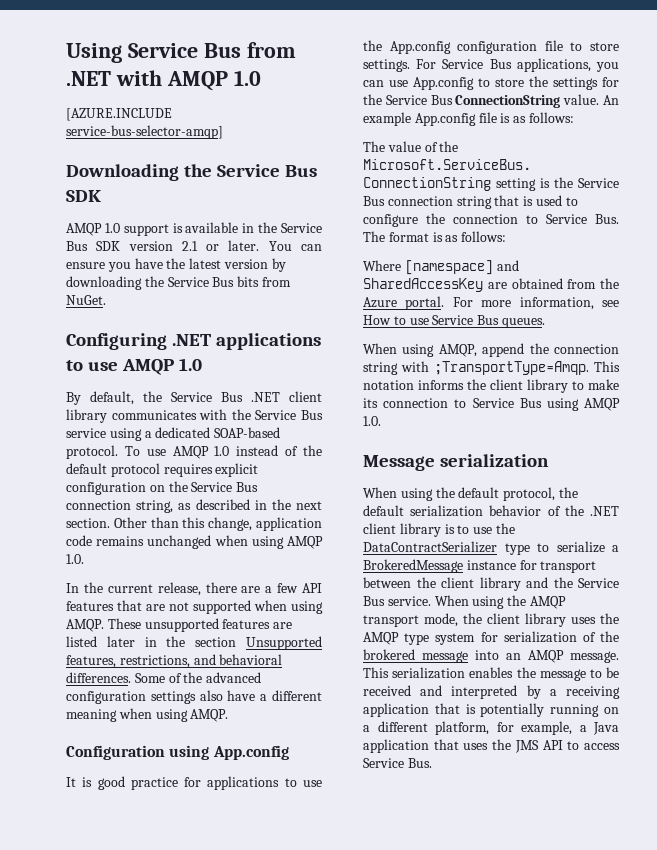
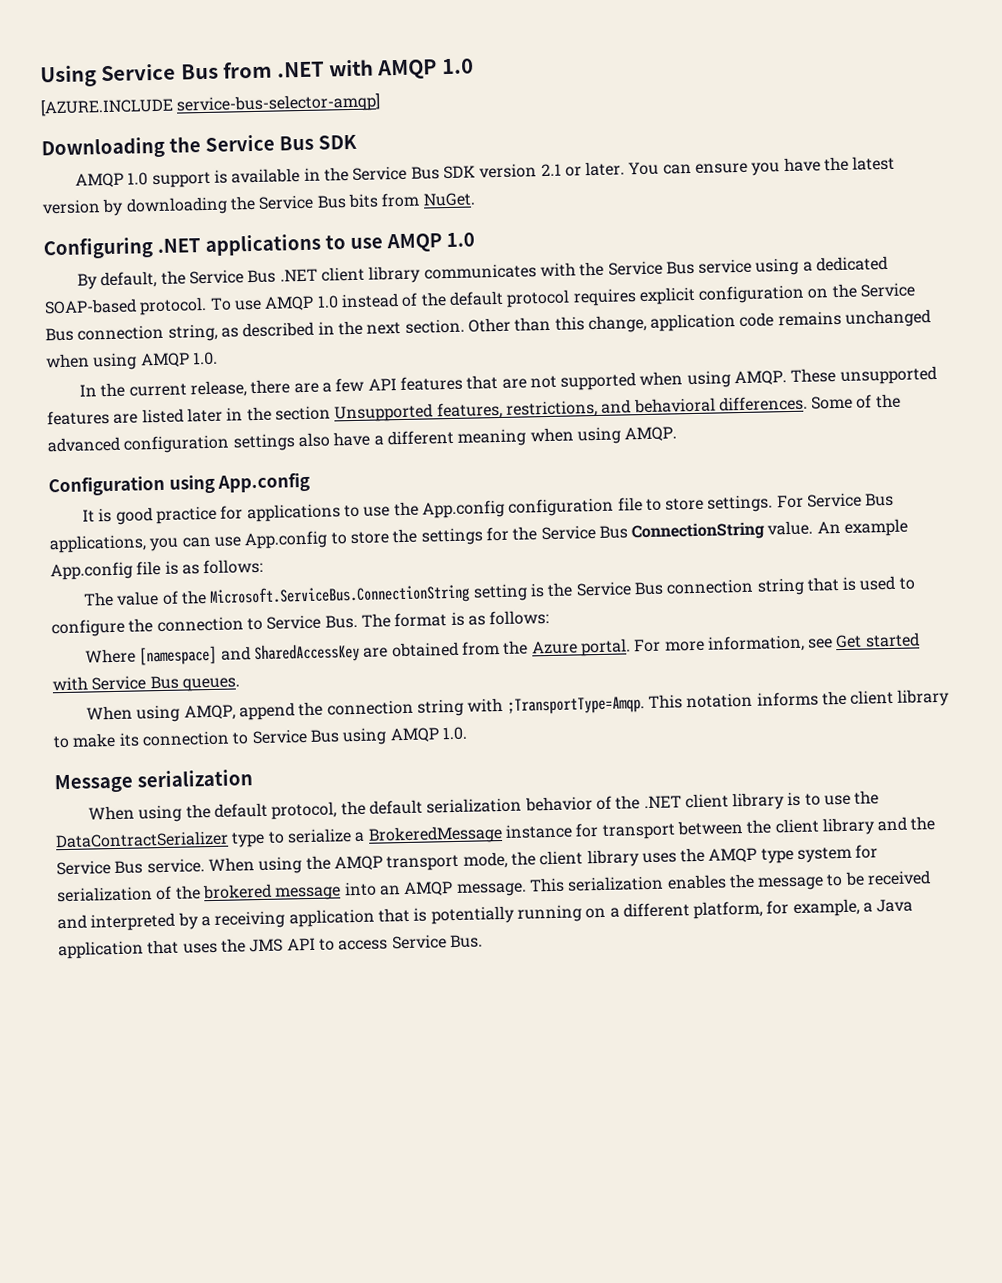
[363,315,429,325] How to use -> [835,632,920,649] [52,676,88,692] Get started with

